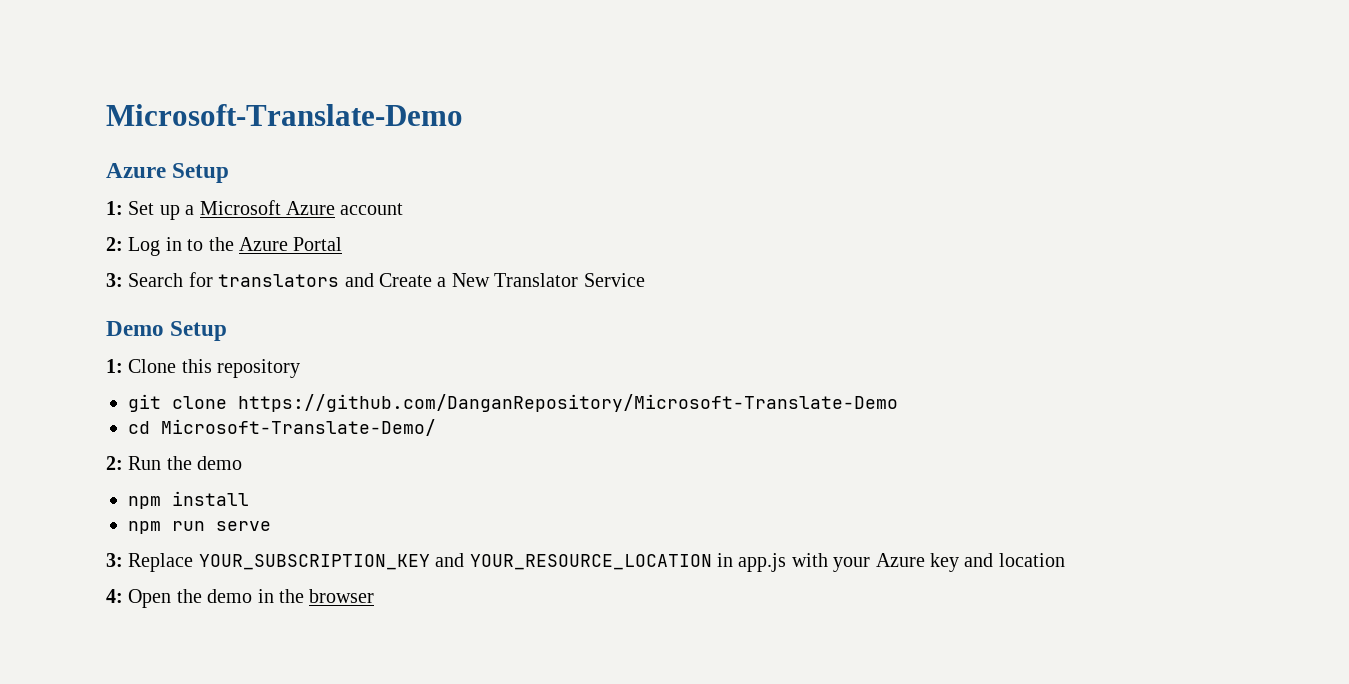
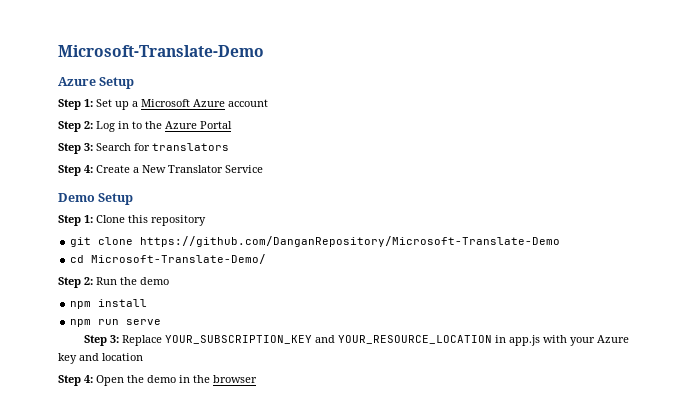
(230, 173) none -> [58,99,81,110] Step
(404, 209) none -> [58,121,81,132] Step
(343, 244) none -> [58,143,81,154] Step
[344,273,374,287] and -> [58,165,93,176] // Step 4:
(228, 331) none -> [58,215,81,226] Step
(436, 427) none -> [58,277,81,288] Step
(271, 526) none -> [84,335,108,346] Step
(1065, 560) none -> [58,375,81,386] Step

